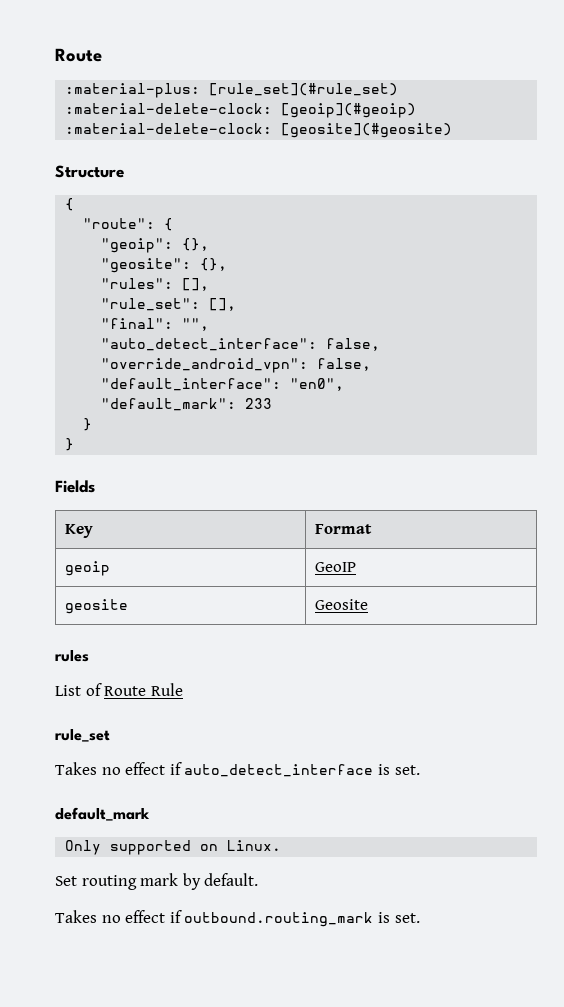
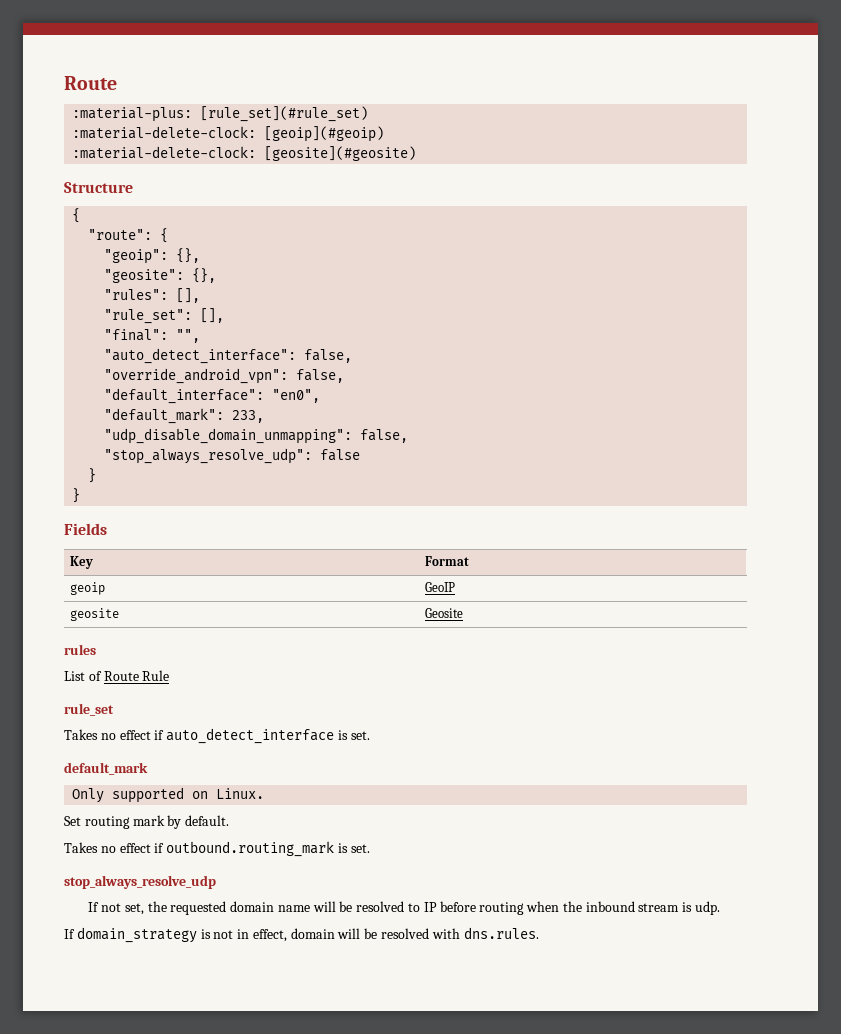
[245,398,273,409] 233 -> [232,410,265,423] [104,428,409,444] [104,448,361,464] 233, // "udp_disable_domain_unmapping": false, // "stop_always_resolve_udp": false
(420, 918) none -> [64,875,216,889] [88,901,721,915] [64,927,539,943] // stop_always_resolve_udp // If not set, the requested domain name will be resolved to IP before routing when the inbound stream is udp. // If domain_strategy is not in effect, domain will be resolved with dns.rules.

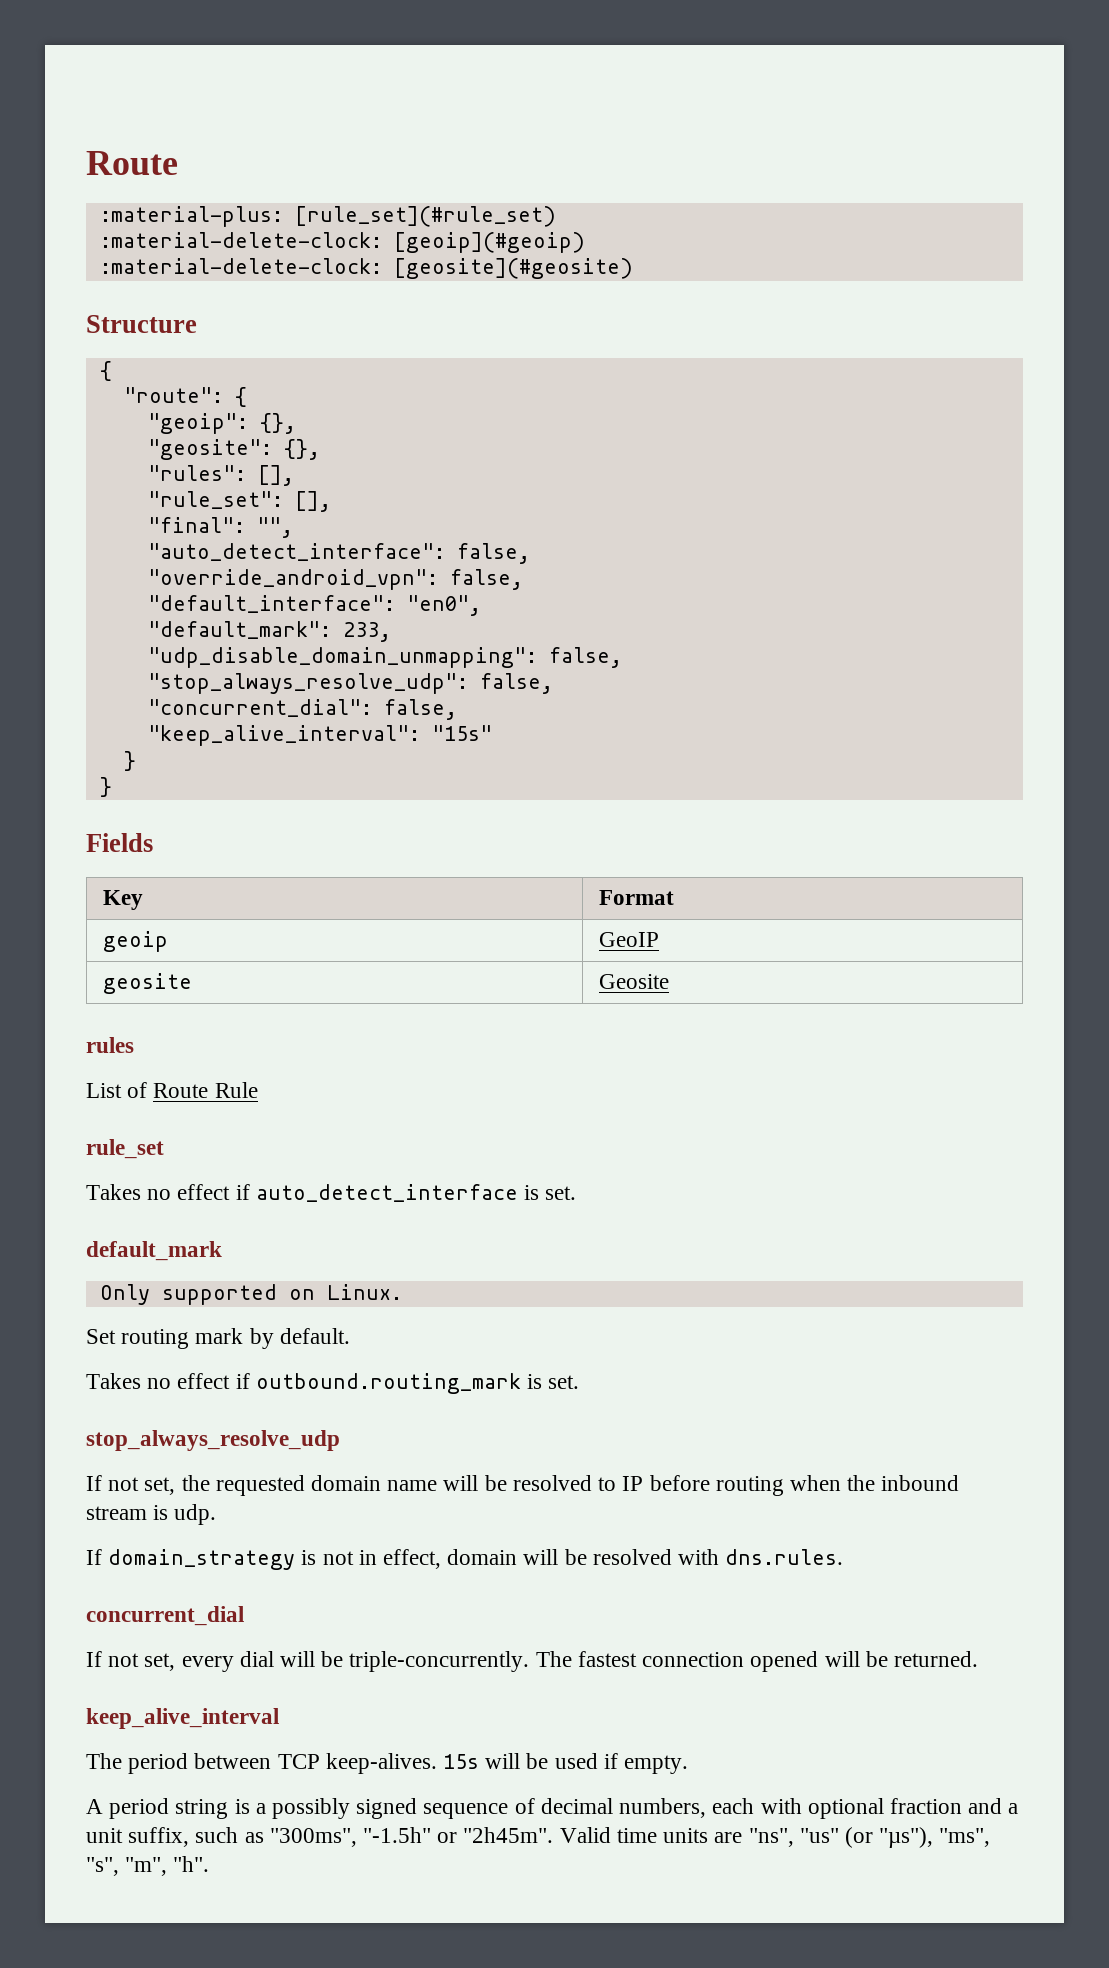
[320,449,361,461] false -> [479,673,553,694] [147,699,457,720] [147,725,492,746] false, // "concurrent_dial": false, // "keep_alive_interval": "15s"
(539, 933) none -> [86,1606,244,1626] [86,1651,978,1672] [86,1708,279,1729] [86,1753,689,1774] [86,1798,1019,1819] [86,1827,991,1848] [86,1856,210,1876] // concurrent_dial // If not set, every dial will be triple-concurrently. The fastest connection opened will be returned. // keep_alive_interval // The period between TCP keep-alives. 15s will be used if empty. // A period string is a possibly signed sequence of decimal numbers, each with optional fraction and a unit suffix, such as "300ms", "-1.5h" or "2h45m". Valid time units are "ns", "us" (or "µs"), "ms", "s", "m", "h".

